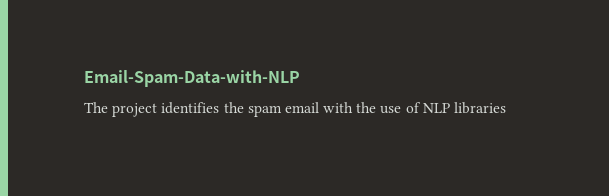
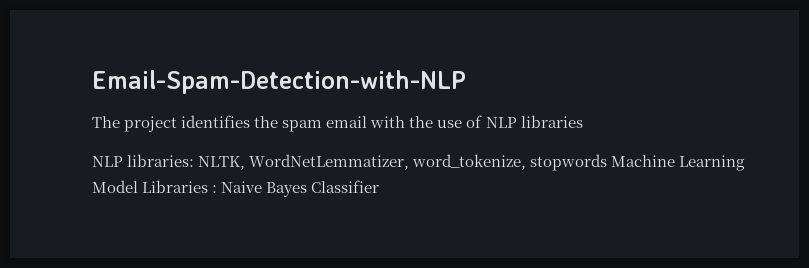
[84,70,300,87] Email-Spam-Data-with-NLP -> [92,70,466,94] Email-Spam-Detection-with-NLP
(507, 108) none -> [92,154,746,171] [92,180,380,197] // NLP libraries: NLTK, WordNetLemmatizer, word_tokenize, stopwords Machine Learning Model Libraries : Naive Bayes Classifier

